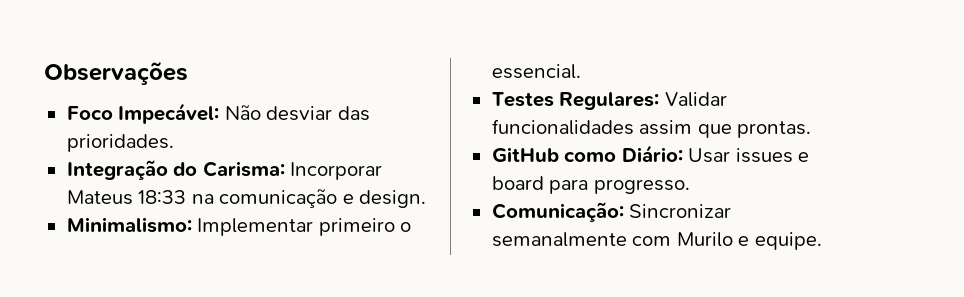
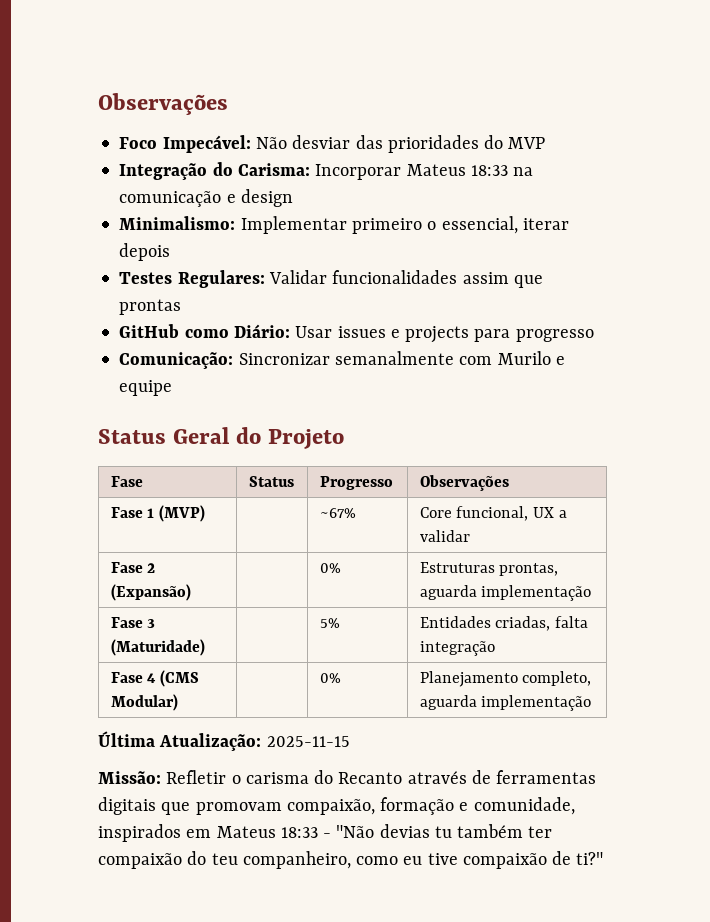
[66,134,174,152] prioridades. -> [387,135,546,153] prioridades do MVP
[359,190,427,208] design. -> [240,189,293,207] design
[491,64,581,79] essencial. -> [441,216,569,234] [119,243,171,261] essencial, iterar depois
[737,121,812,138] prontas. -> [119,299,182,315] prontas
[491,176,690,194] board para progresso. -> [405,326,594,343] projects para progresso
[754,232,822,250] equipe. -> [119,380,173,396] [98,427,345,449] [110,476,143,487] [248,476,294,487] [319,476,393,490] [419,475,509,491] [110,505,206,522] [319,508,356,518] [419,506,567,521] [419,530,470,542] [110,562,156,573] [110,584,191,601] [319,563,341,573] [419,562,559,576] [419,585,592,601] [110,617,156,628] [110,639,205,656] [319,618,340,628] [419,616,589,631] [419,641,495,656] [110,670,200,687] [110,694,178,711] [319,673,341,683] [419,671,592,687] [419,695,592,711] [98,731,350,751] [98,770,597,784] [98,797,575,815] [98,824,553,842] [98,851,604,869] equipe // Status Geral do Projeto // Fase | Status | Progresso | Observações // Fase 1 (MVP) | | ~67% | Core funcional, UX a validar // Fase 2 (Expansão) | | 0% | Estruturas prontas, aguarda implementação // Fase 3 (Maturidade) | | 5% | Entidades criadas, falta integração // Fase 4 (CMS Modular) | | 0% | Planejamento completo, aguarda implementação // Última Atualização: 2025-11-15 // Missão: Refletir o carisma do Recanto através de ferramentas digitais que promovam compaixão, formação e comunidade, inspirados em Mateus 18:33 - "Não devias tu também ter compaixão do teu companheiro, como eu tive compaixão de ti?"

